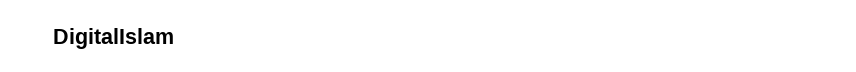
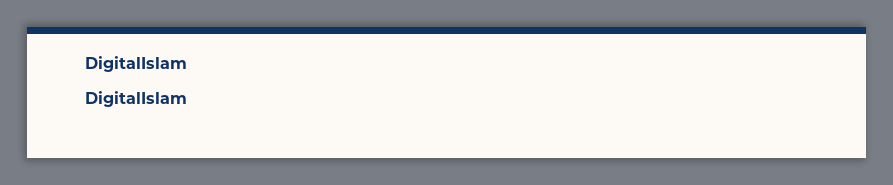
[53,28,174,49] DigitalIslam -> [85,56,187,72] [85,91,187,107] DigitalIslam // DigitalIslam

